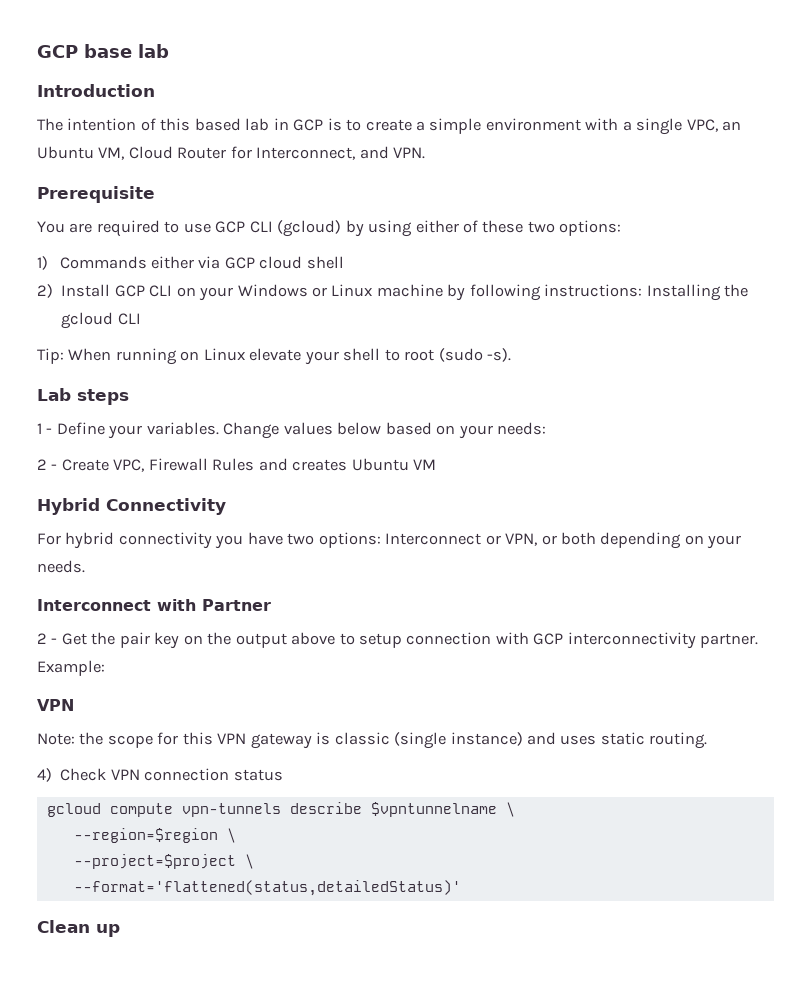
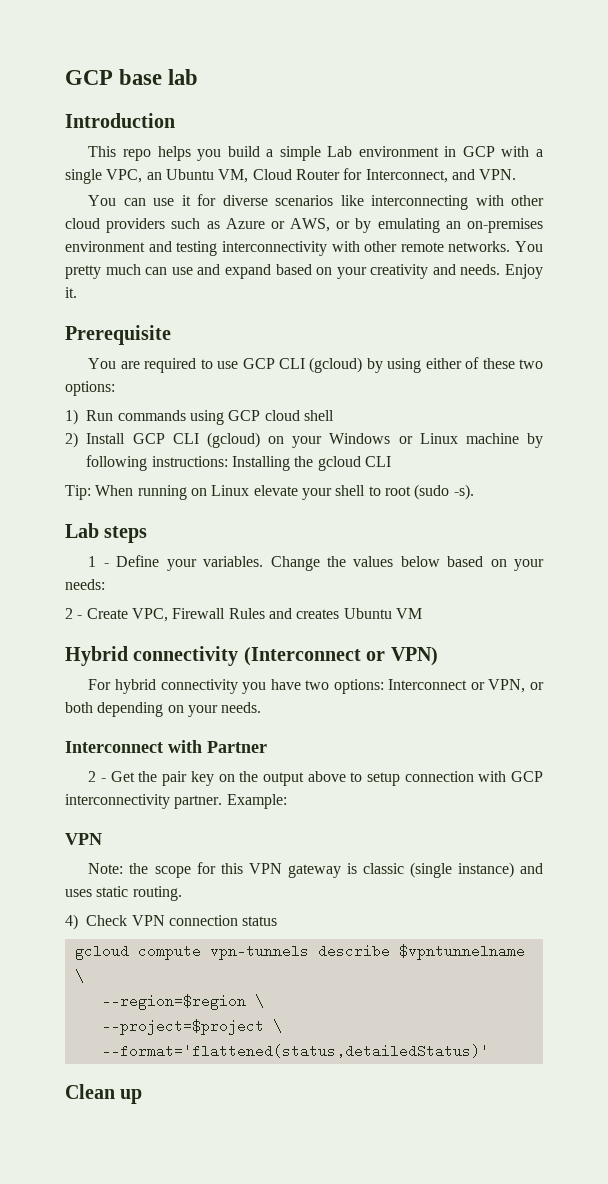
[37,118,581,134] The intention of this based lab in GCP is to create a simple environment -> [88,146,495,161] This repo helps you build a simple Lab environment in GCP
(426, 153) none -> [88,194,544,210] [65,218,543,233] [65,241,543,256] [65,264,543,279] [65,287,77,298] // You can use it for diverse scenarios like interconnecting with other cloud providers such as Azure or AWS, or by emulating an on-premises environment and testing interconnectivity with other remote networks. You pretty much can use and expand based on your creativity and needs. Enjoy it.
[59,256,221,269] Commands either via -> [86,410,225,425] Run commands using
(173, 291) none -> [206,432,260,448] (gcloud)
(280, 430) none -> [326,556,346,567] the
[106,498,226,515] Connectivity -> [133,646,438,666] connectivity (Interconnect or VPN)

